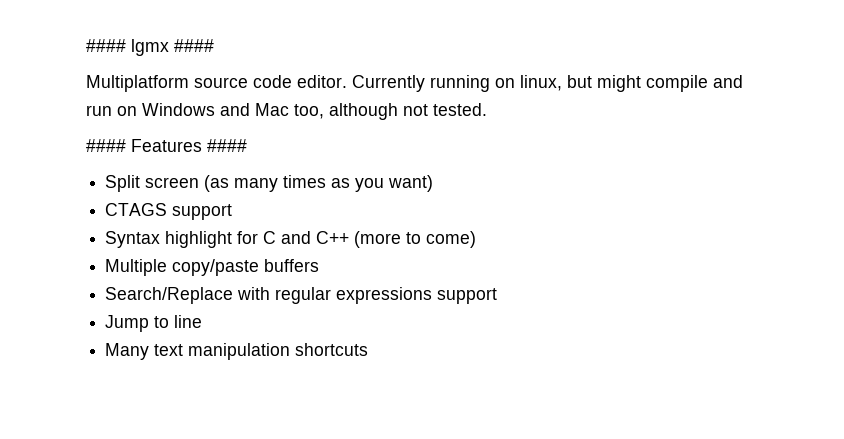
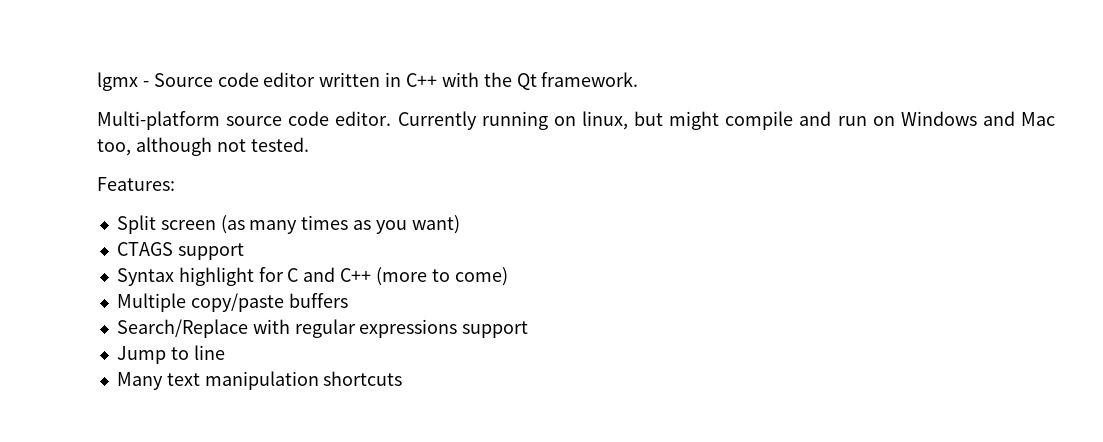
[86,39,214,56] [86,75,189,92] #### lgmx #### // Multiplatform -> [97,72,639,91] [97,111,220,130] lgmx - Source code editor written in C++ with the Qt framework. // Multi-platform
[86,139,247,152] #### Features #### -> [97,177,175,191] Features:

